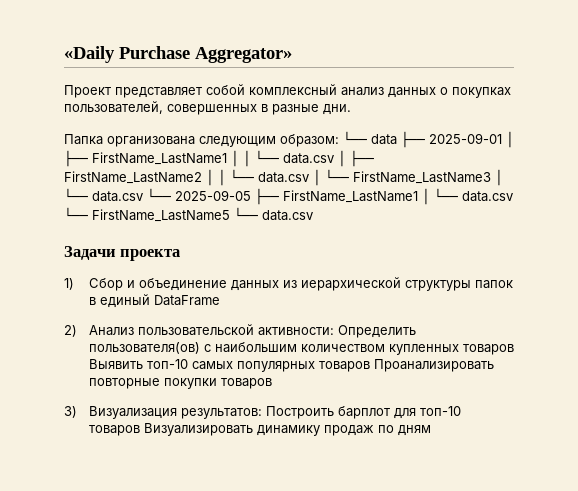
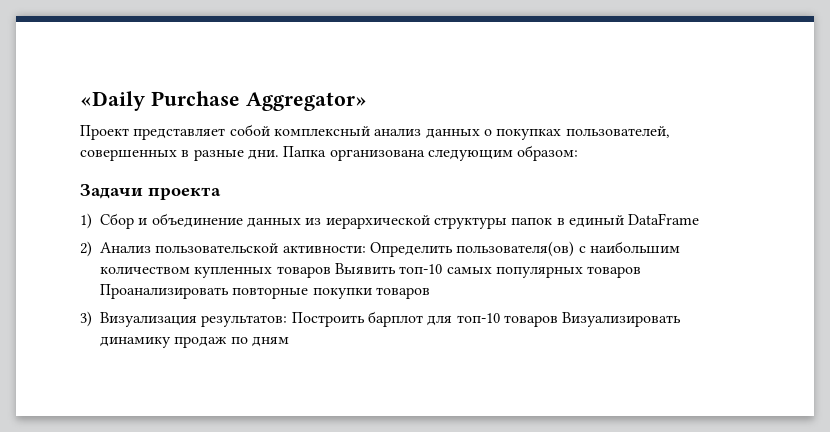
(351, 109) // -> (279, 154) none
[343,131,514,148] [64,150,374,167] [64,169,503,186] [64,188,513,205] [64,207,313,222] └── data ├── 2025-09-01 │ ├── FirstName_LastName1 │ │ └── data.csv │ ├── FirstName_LastName2 │ │ └── data.csv │ └── FirstName_LastName3 │ └── data.csv └── 2025-09-05 ├── FirstName_LastName1 │ └── data.csv └── FirstName_LastName5 └── data.csv -> (579, 153) none

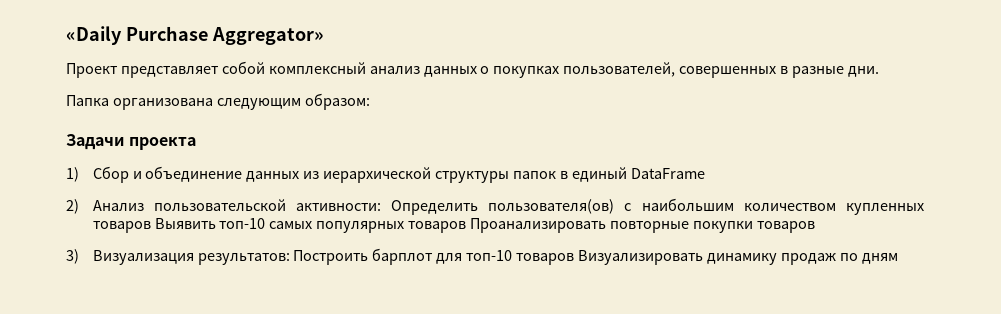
(279, 154) none -> (879, 71) //

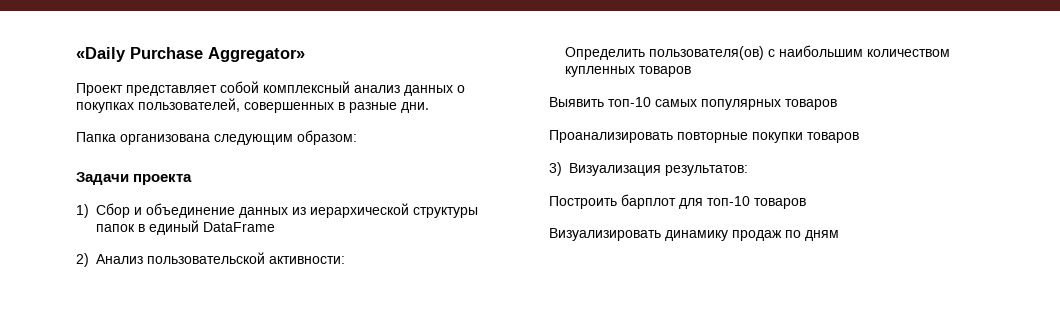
(381, 207) none -> (345, 260) //
(151, 227) none -> (691, 71) //
(467, 227) none -> (837, 104) //
(290, 259) none -> (748, 170) //
(575, 259) none -> (806, 203) //

